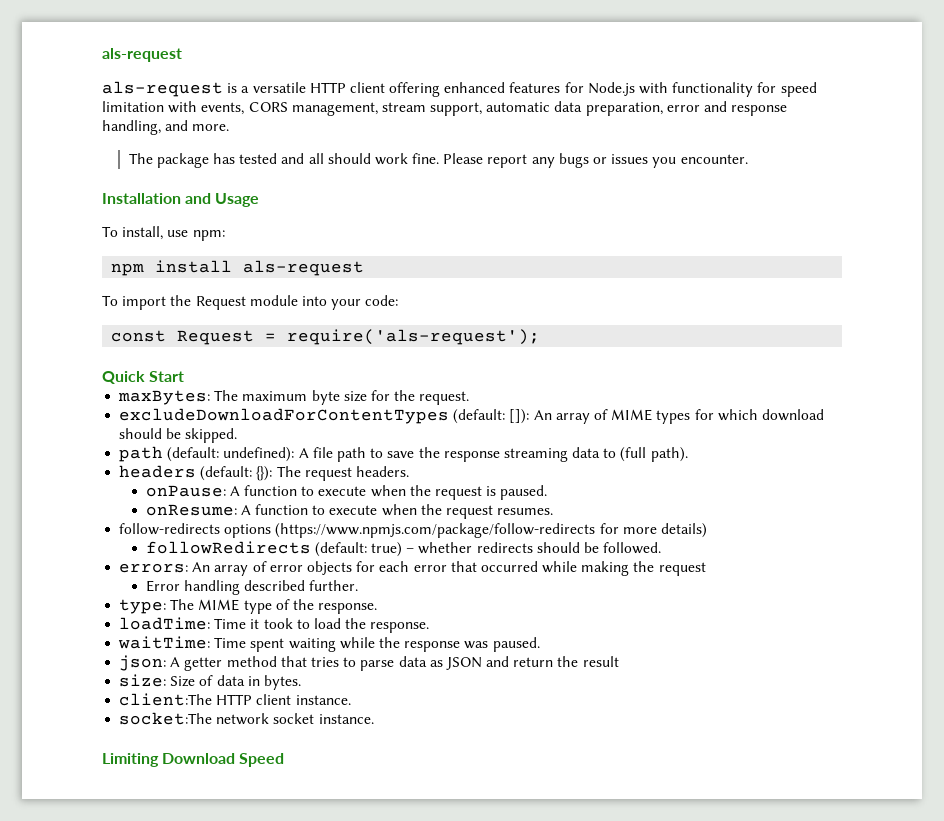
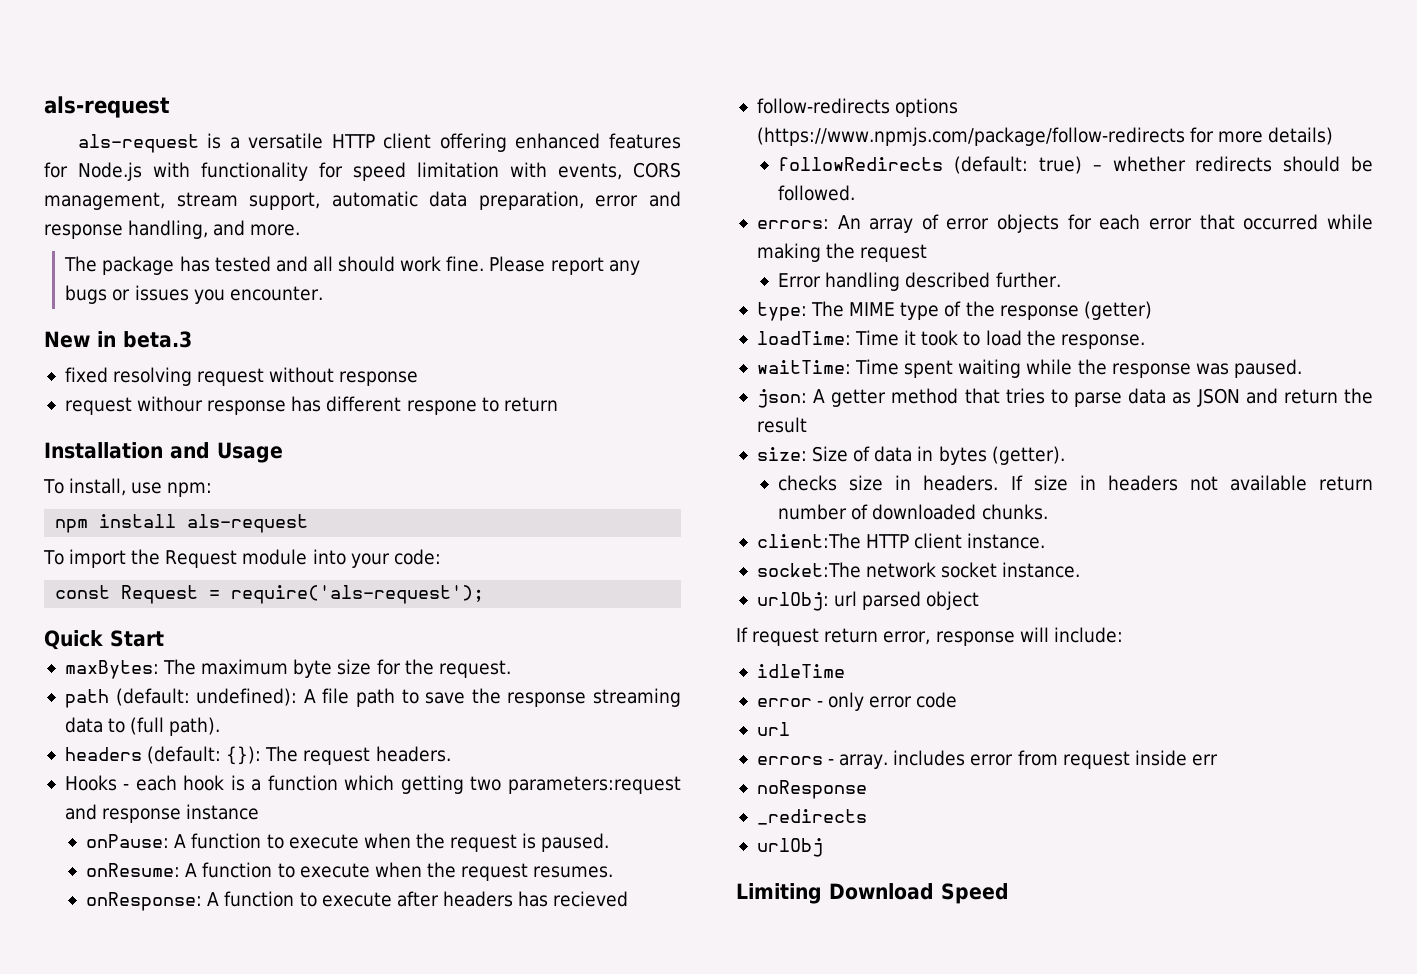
(748, 159) none -> [44,331,192,348] [64,367,419,386] [64,396,558,415] // New in beta.3 // fixed resolving request without response // request withour response has different respone to return
[119,408,824,424] [119,428,238,443] // excludeDownloadForContentTypes (default: []): An array of MIME types for which download should be skipped. -> (511, 669) none
(409, 471) none -> [64,775,681,794] [64,804,260,823] // Hooks - each hook is a function which getting two parameters:request and response instance
(554, 511) none -> [86,891,629,911] // onResponse: A function to execute after headers has recieved
[318,603,378,614] response. -> [999,301,1152,320] response (getter)
[263,675,301,690] bytes. -> [938,446,1065,465] [778,475,1373,491] [778,504,1048,520] bytes (getter). // checks size in headers. If size in headers not available return number of downloaded chunks.
(374, 719) none -> [756,591,980,611] [736,627,1123,646] [756,664,845,678] [756,692,958,711] [756,722,790,736] [756,750,1218,769] [756,780,867,799] [756,809,867,825] [756,838,823,857] // urlObj: url parsed object // If request return error, response will include: // idleTime // error - only error code // url // errors - array. includes error from request inside err // noResponse // _redirects // urlObj

